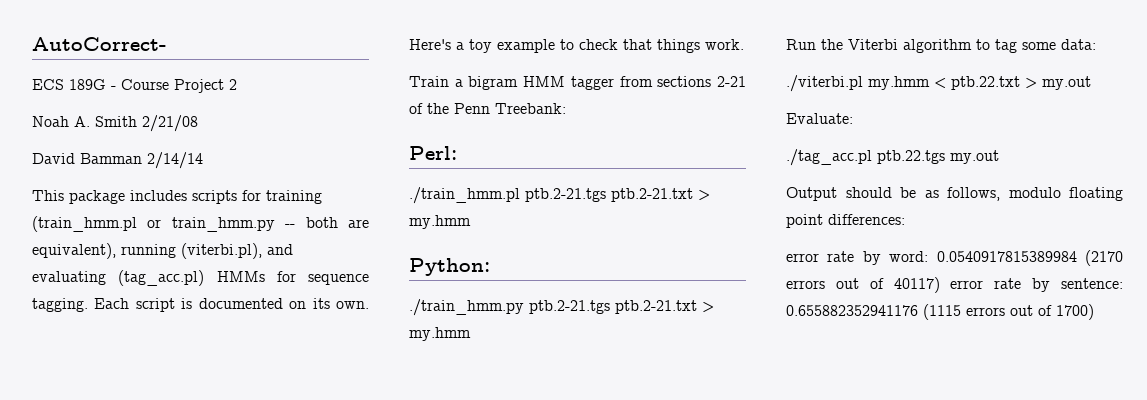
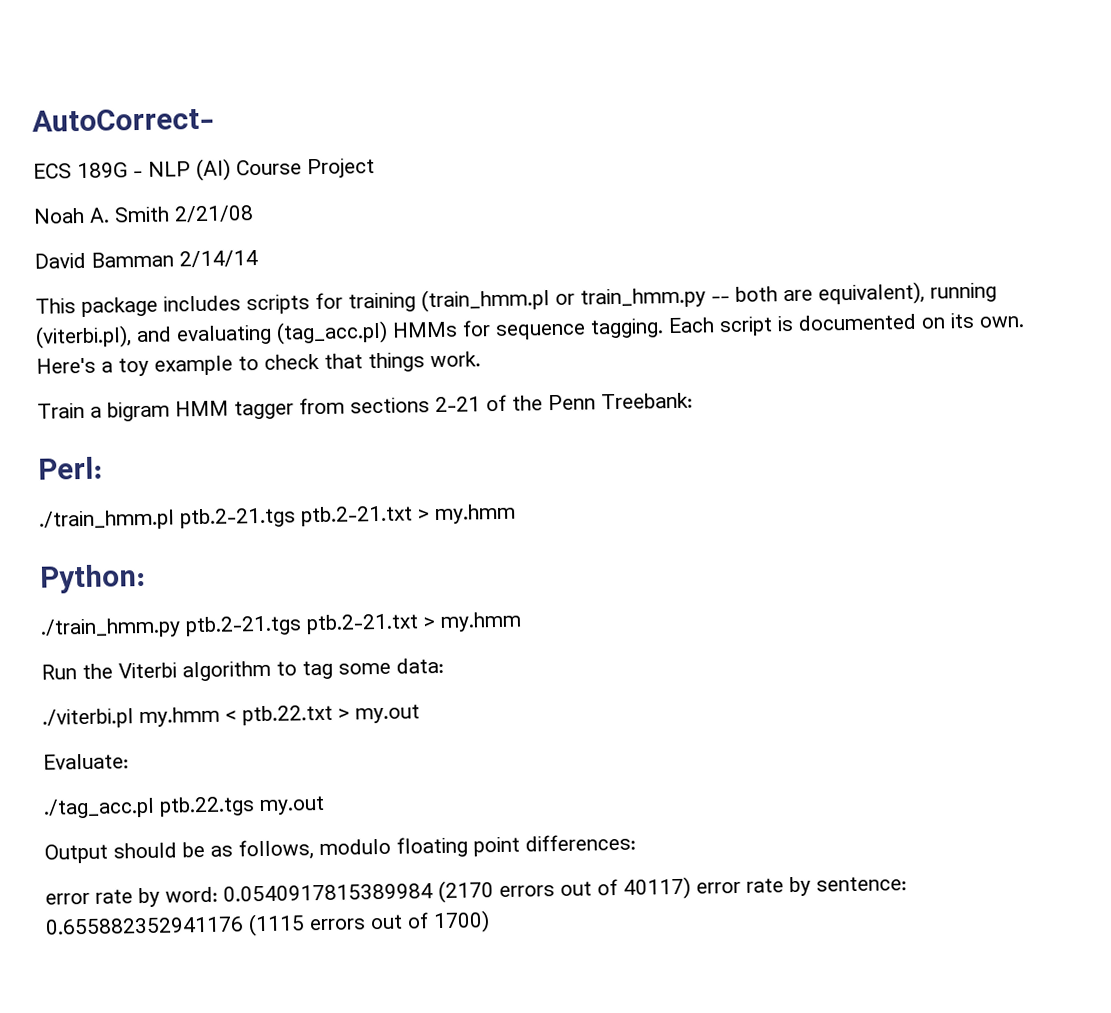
(116, 88) none -> [148,158,231,182] NLP (AI)
[229,79,237,90] 2 -> (375, 168) none

